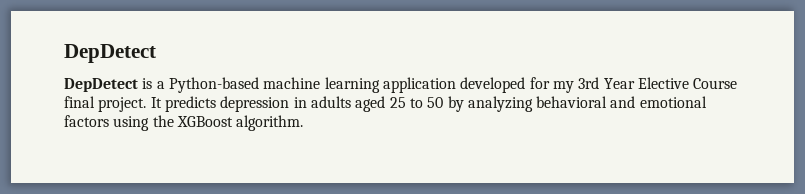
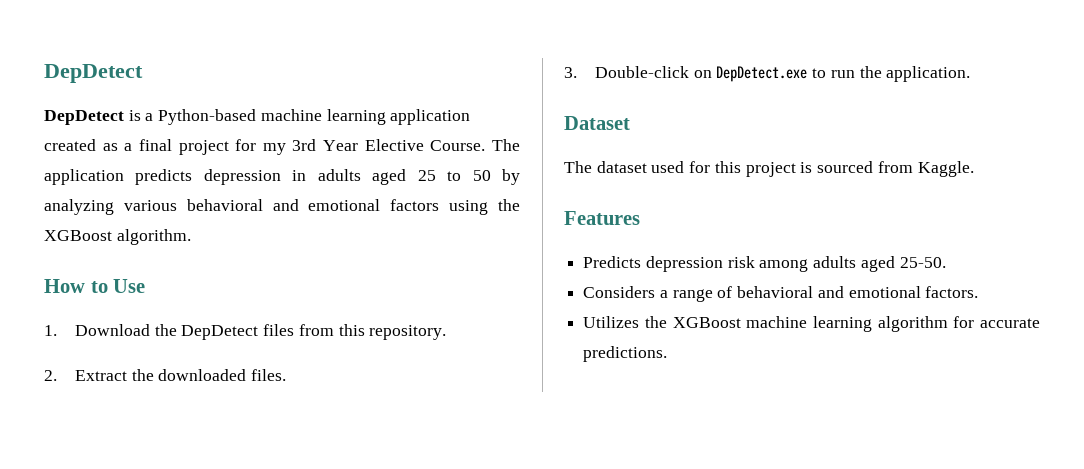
[460,77,526,93] developed -> [44,139,229,155] created as a final project
[693,78,738,89] [64,96,162,112] Course final project. It -> [430,139,520,151] [44,169,124,185] Course. The application
(533, 104) none -> [123,200,177,211] various
(304, 123) none -> [44,279,146,293] [44,324,447,340] [44,369,287,381] [564,66,971,82] [564,116,630,130] [564,161,974,177] [564,211,640,225] [583,256,946,272] [583,286,979,302] [583,316,1040,332] [583,346,668,362] // How to Use // 1. Download the DepDetect files from this repository. // 2. Extract the downloaded files. // 3. Double-click on DepDetect.exe to run the application. // Dataset // The dataset used for this project is sourced from Kaggle. // Features // Predicts depression risk among adults aged 25-50. // Considers a range of behavioral and emotional factors. // Utilizes the XGBoost machine learning algorithm for accurate predictions.

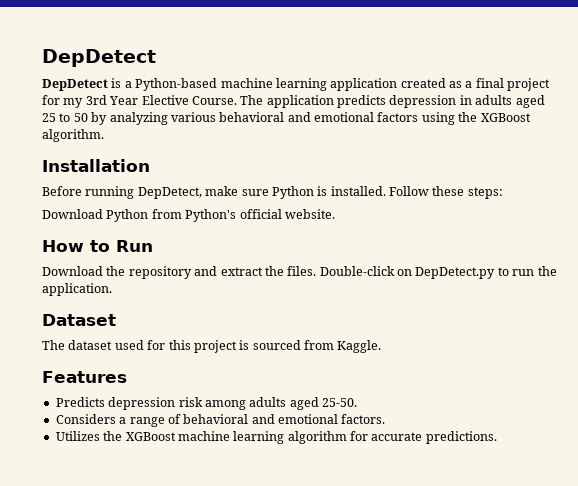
[44,279,146,293] [44,324,447,340] [44,369,247,381] How to Use // 1. Download the DepDetect files from this repository. // 2. Extract the downloaded -> [42,159,150,172] [42,186,503,199] [42,209,335,222] [42,240,153,252] [42,266,284,279] Installation // Before running DepDetect, make sure Python is installed. Follow these steps: // Download Python from Python's official website. // How to Run // Download the repository and extract the
[564,67,577,78] // 3. -> (317, 271) none
[716,66,808,82] DepDetect.exe -> [415,267,496,279] DepDetect.py

